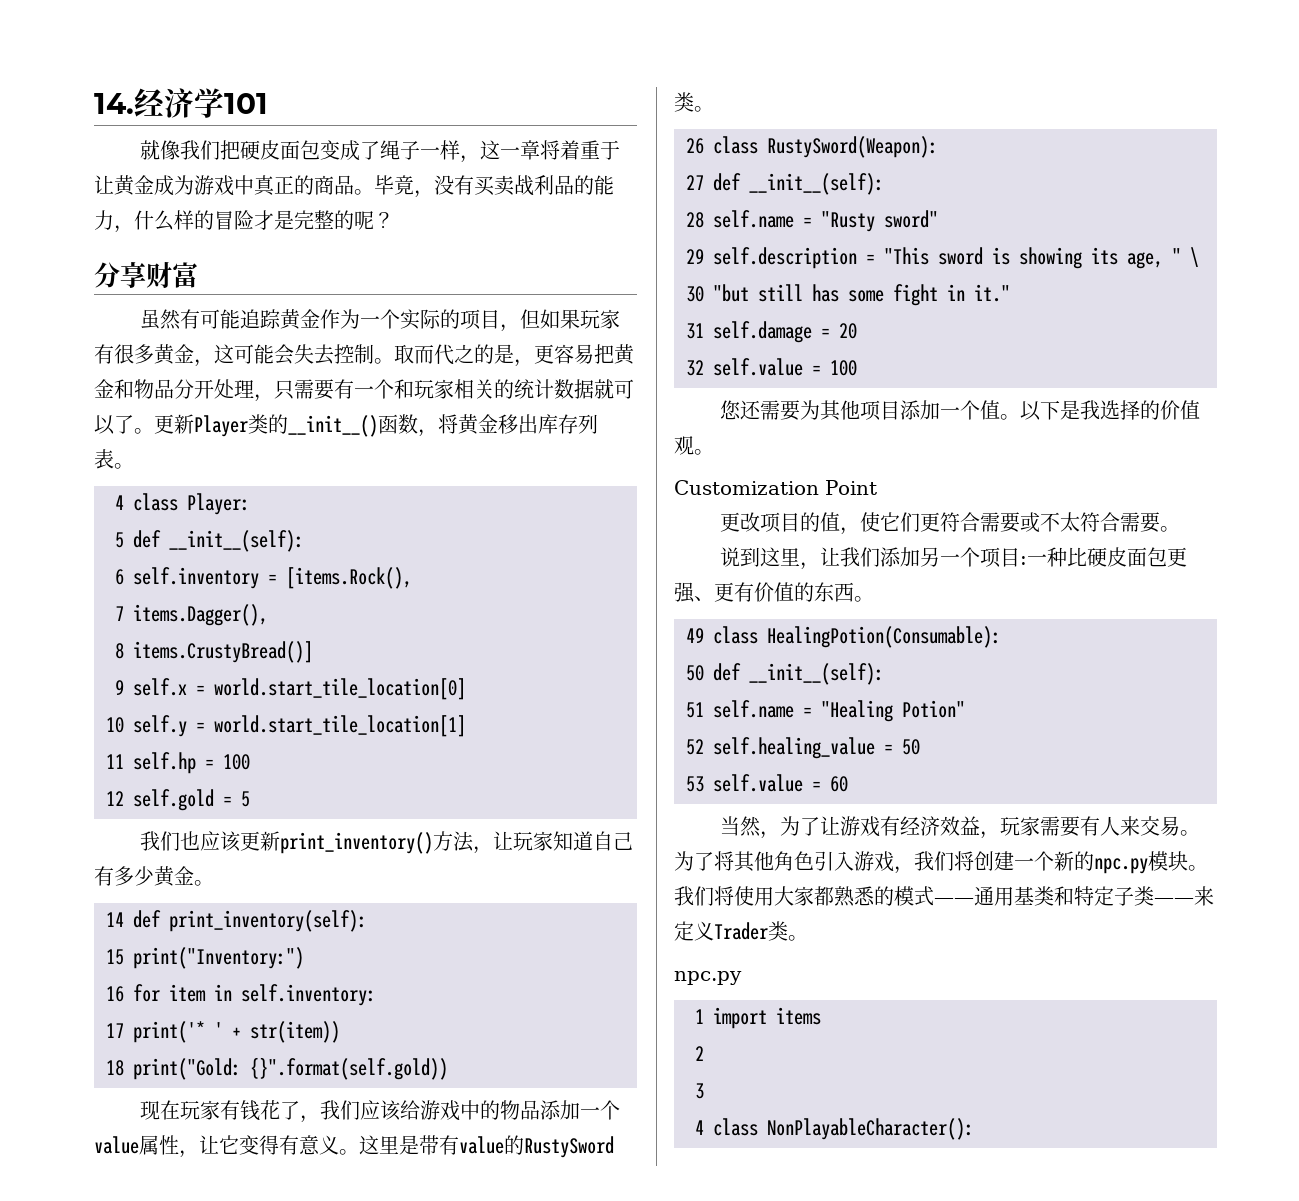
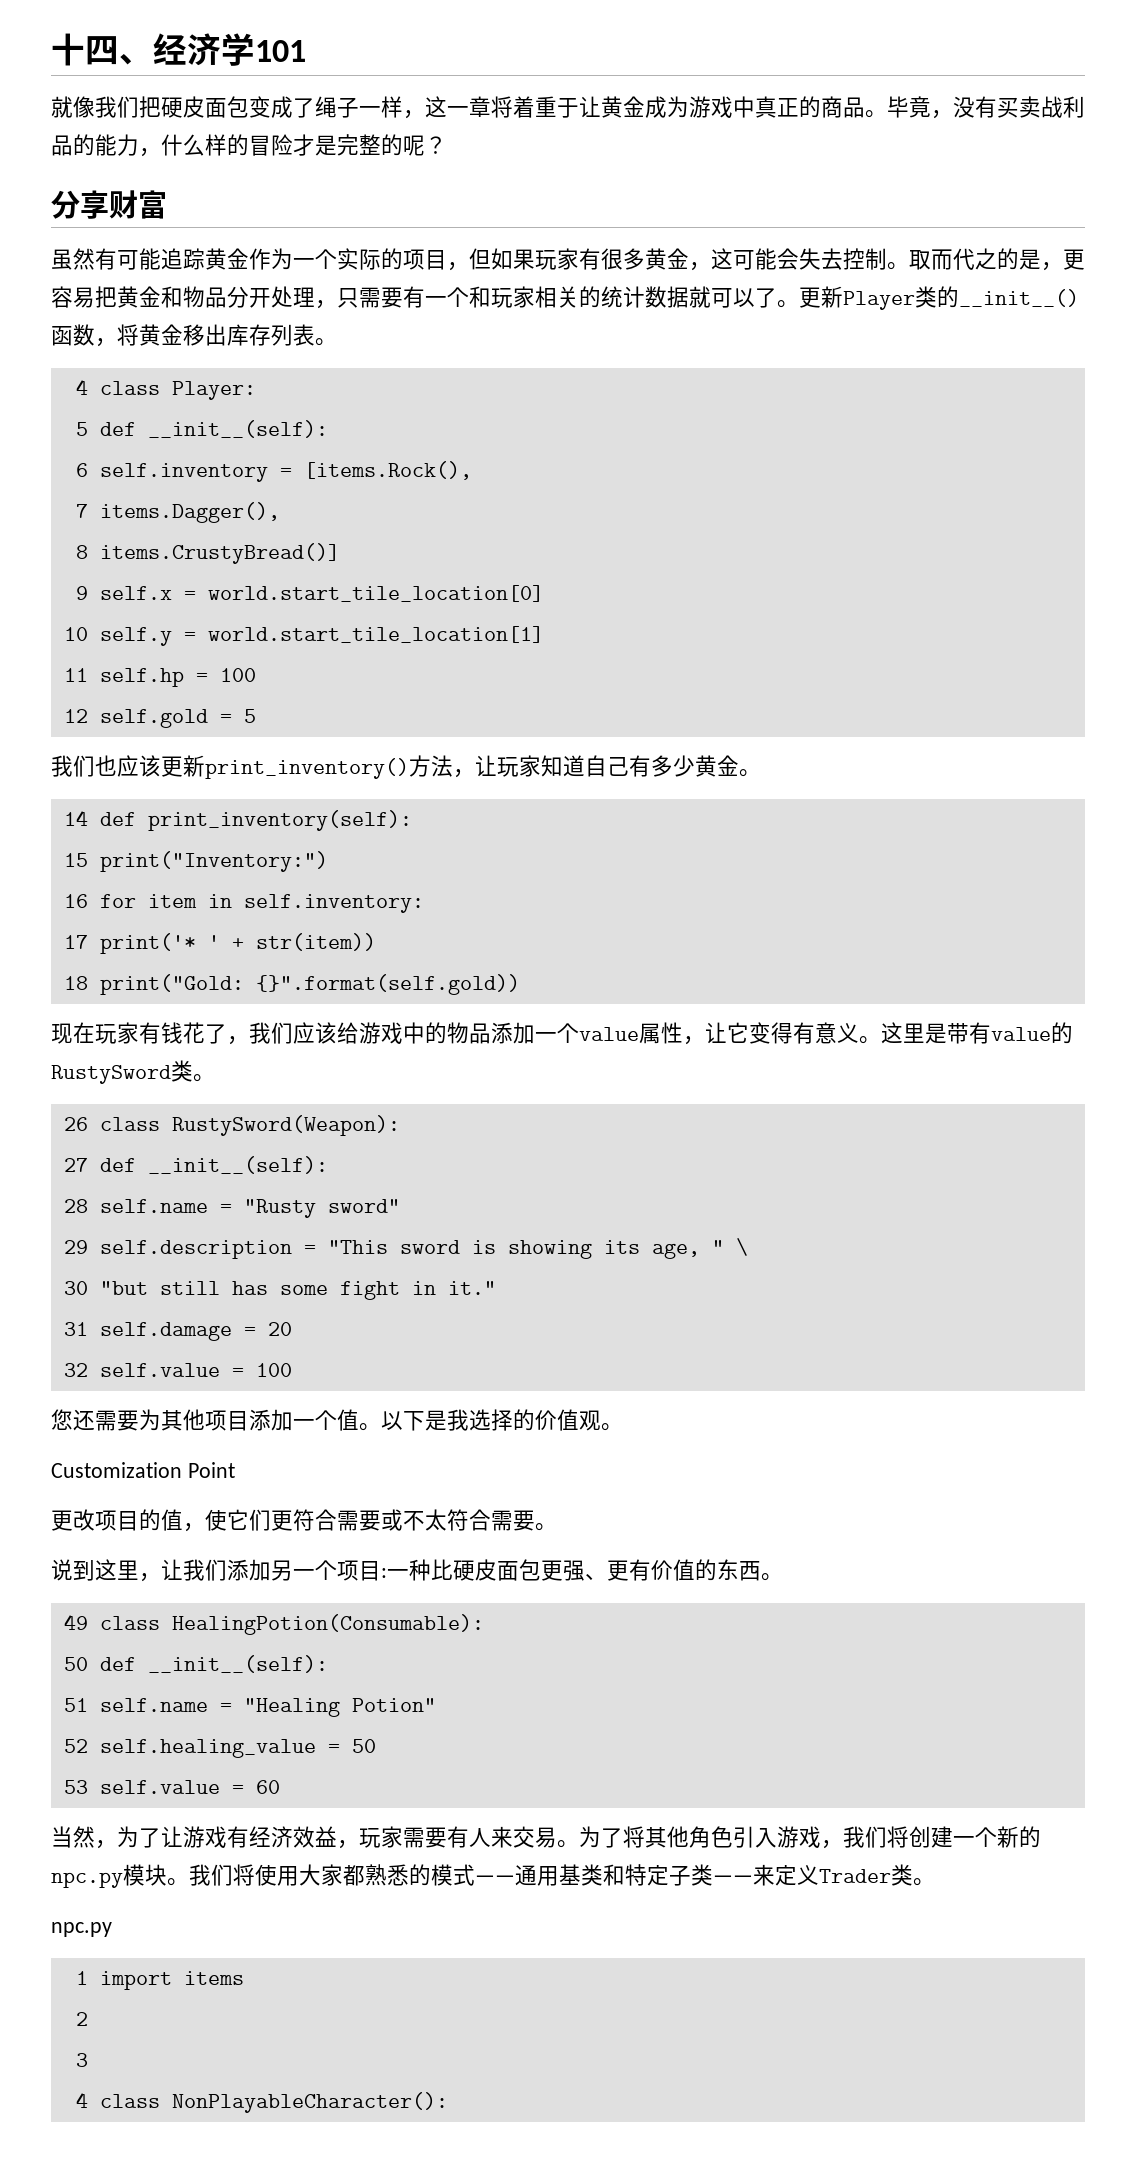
[94,93,134,114] 14. -> [51,33,153,66] 十四、

